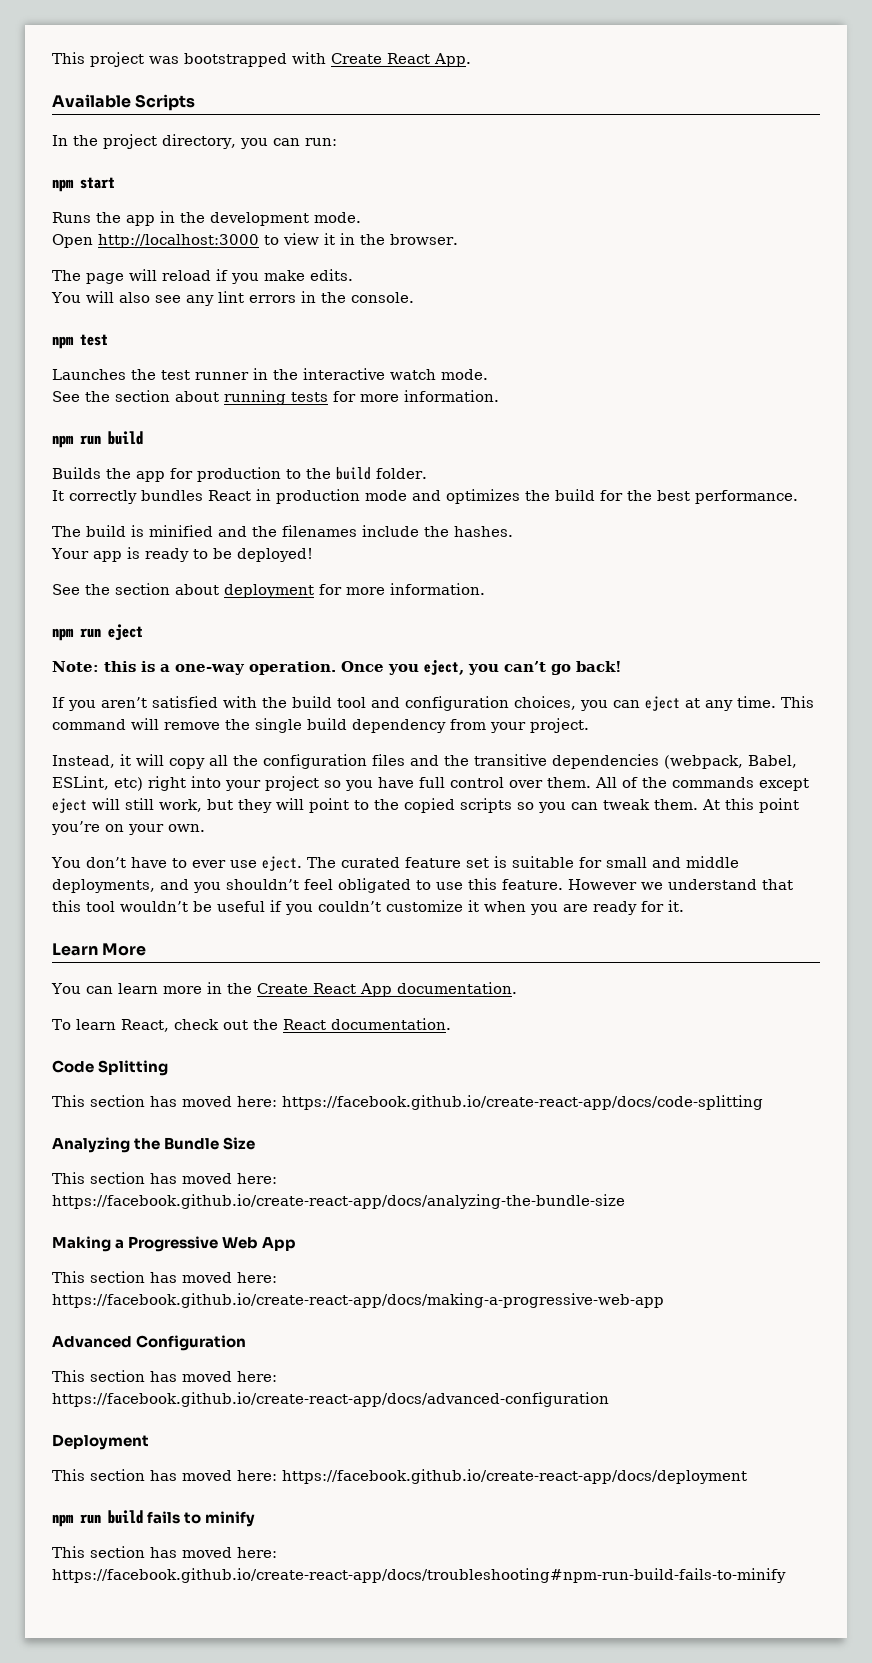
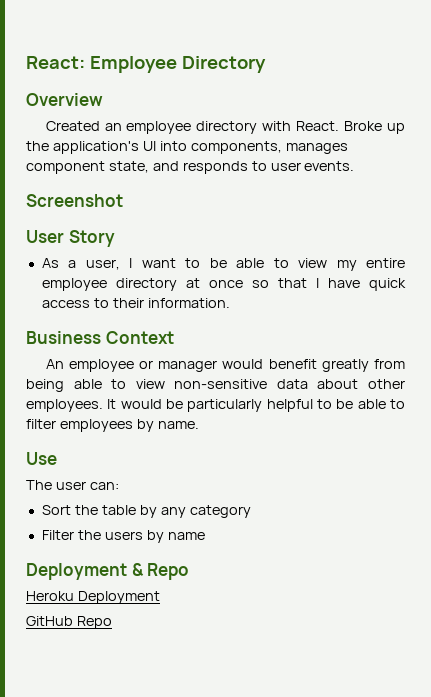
[52,52,471,67] [52,94,196,111] [52,134,337,149] [52,177,115,192] [52,211,361,226] [52,233,458,248] [52,269,353,284] [51,291,414,306] [52,334,108,349] [52,368,488,380] [52,390,499,405] [52,431,143,448] [52,467,427,482] [52,489,798,504] [52,525,513,537] [51,547,313,562] [52,583,485,598] [52,624,143,641] [52,660,622,675] [52,696,814,711] [52,718,589,733] [52,754,797,769] [52,776,809,791] [52,798,799,813] [51,821,205,835] [51,856,739,871] [52,878,793,893] [52,900,684,915] [52,943,147,956] [51,982,517,997] [52,1018,451,1032] [52,1060,169,1076] [52,1095,763,1110] [52,1137,256,1153] [52,1172,277,1184] [52,1194,625,1209] [52,1236,297,1252] [52,1271,277,1283] [52,1293,664,1308] [52,1335,247,1351] [52,1370,277,1382] [52,1392,609,1407] [52,1434,149,1450] [52,1469,747,1484] [52,1510,256,1527] [52,1546,277,1558] [52,1568,786,1583] This project was bootstrapped with Create React App. // Available Scripts // In the project directory, you can run: // npm start // Runs the app in the development mode. // Open http://localhost:3000 to view it in the browser. // The page will reload if you make edits. // You will also see any lint errors in the console. // npm test // Launches the test runner in the interactive watch mode. // See the section about running tests for more information. // npm run build // Builds the app for production to the build folder. // It correctly bundles React in production mode and optimizes the build for the best performance. // The build is minified and the filenames include the hashes. // Your app is ready to be deployed! // See the section about deployment for more information. // npm run eject // Note: this is a one-way operation. Once you eject, you can’t go back! // If you aren’t satisfied with the build tool and configuration choices, you can eject at any time. This command will remove the single build dependency from your project. // Instead, it will copy all the configuration files and the transitive dependencies (webpack, Babel, ESLint, etc) right into your project so you have full control over them. All of the commands except eject will still work, but they will point to the copied scripts so you can tweak them. At this point you’re on your own. // You don’t have to ever use eject. The curated feature set is suitable for small and middle deployments, and you shouldn’t feel obligated to use this feature. However we understand that this tool wouldn’t be useful if you couldn’t customize it when you are ready for it. // Learn More // You can learn more in the Create React App documentation. // To learn React, check out the React documentation. // Code Splitting // This section has moved here: https://facebook.github.io/create-react-app/docs/code-splitting // Analyzing the Bundle Size // This section has moved here: https://facebook.github.io/create-react-app/docs/analyzing-the-bundle-size // Making a Progressive Web App // This section has moved here: https://facebook.github.io/create-react-app/docs/making-a-progressive-web-app // Advanced Configuration // This section has moved here: https://facebook.github.io/create-react-app/docs/advanced-configuration // Deployment // This section has moved here: https://facebook.github.io/create-react-app/docs/deployment // npm run build fails to minify // This section has moved here: https://facebook.github.io/create-react-app/docs/troubleshooting#npm-run-build-fails-to-minify -> [26,56,266,73] [26,93,103,106] [45,121,405,134] [26,141,348,154] [26,161,355,174] [26,194,123,207] [26,230,115,247] [41,258,405,271] [41,278,407,291] [41,298,230,308] [26,331,174,344] [45,359,405,372] [26,379,405,392] [26,399,405,412] [26,419,199,432] [26,452,57,465] [26,480,119,490] [41,505,251,518] [41,530,205,543] [26,563,190,580] [26,591,160,604] [26,616,112,629] React: Employee Directory // Overview // Created an employee directory with React. Broke up the application's UI into components, manages component state, and responds to user events. // Screenshot // User Story // As a user, I want to be able to view my entire employee directory at once so that I have quick access to their information. // Business Context // An employee or manager would benefit greatly from being able to view non-sensitive data about other employees. It would be particularly helpful to be able to filter employees by name. // Use // The user can: // Sort the table by any category // Filter the users by name // Deployment & Repo // Heroku Deployment // GitHub Repo

